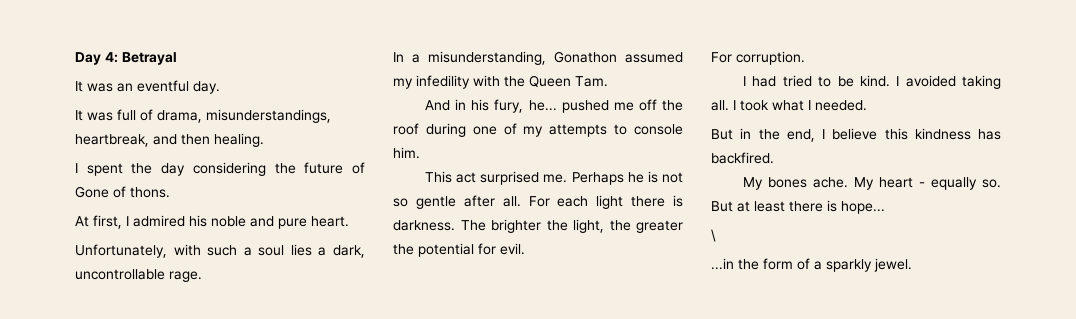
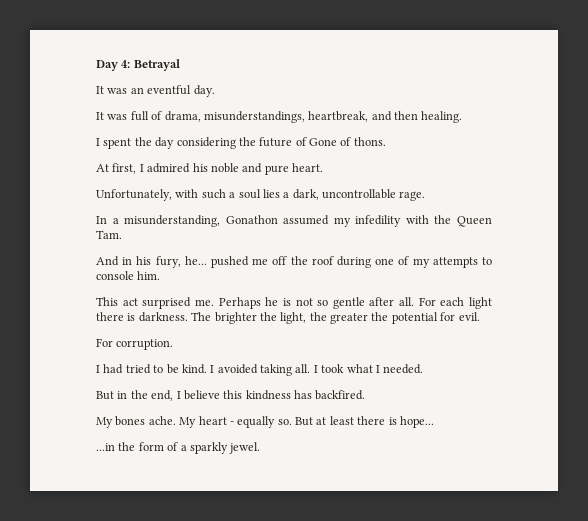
[711,229,716,242] // \ -> (434, 422) none

